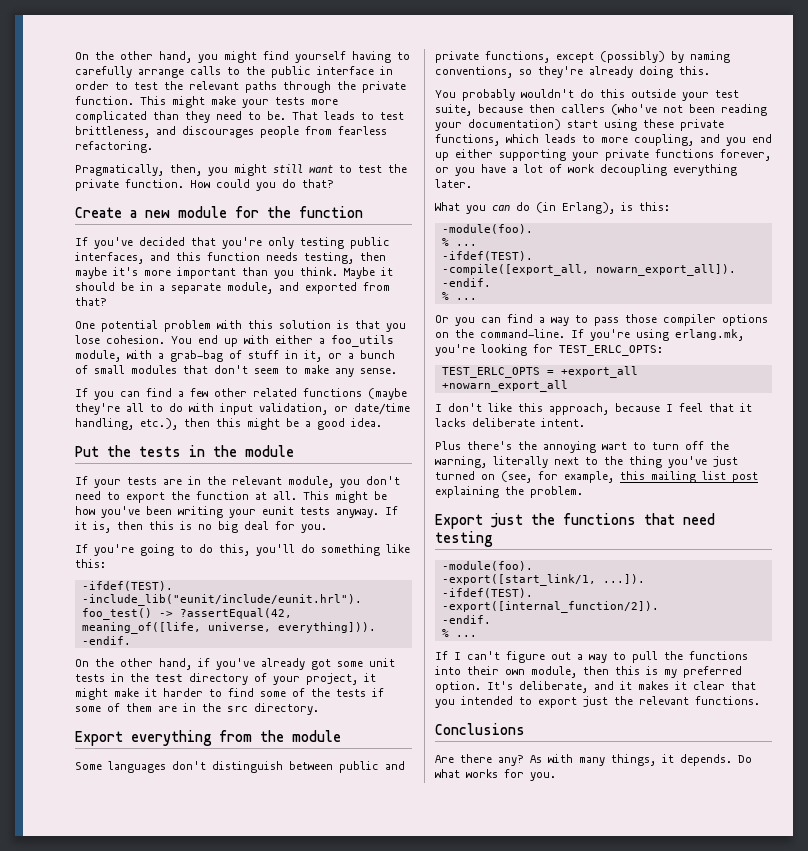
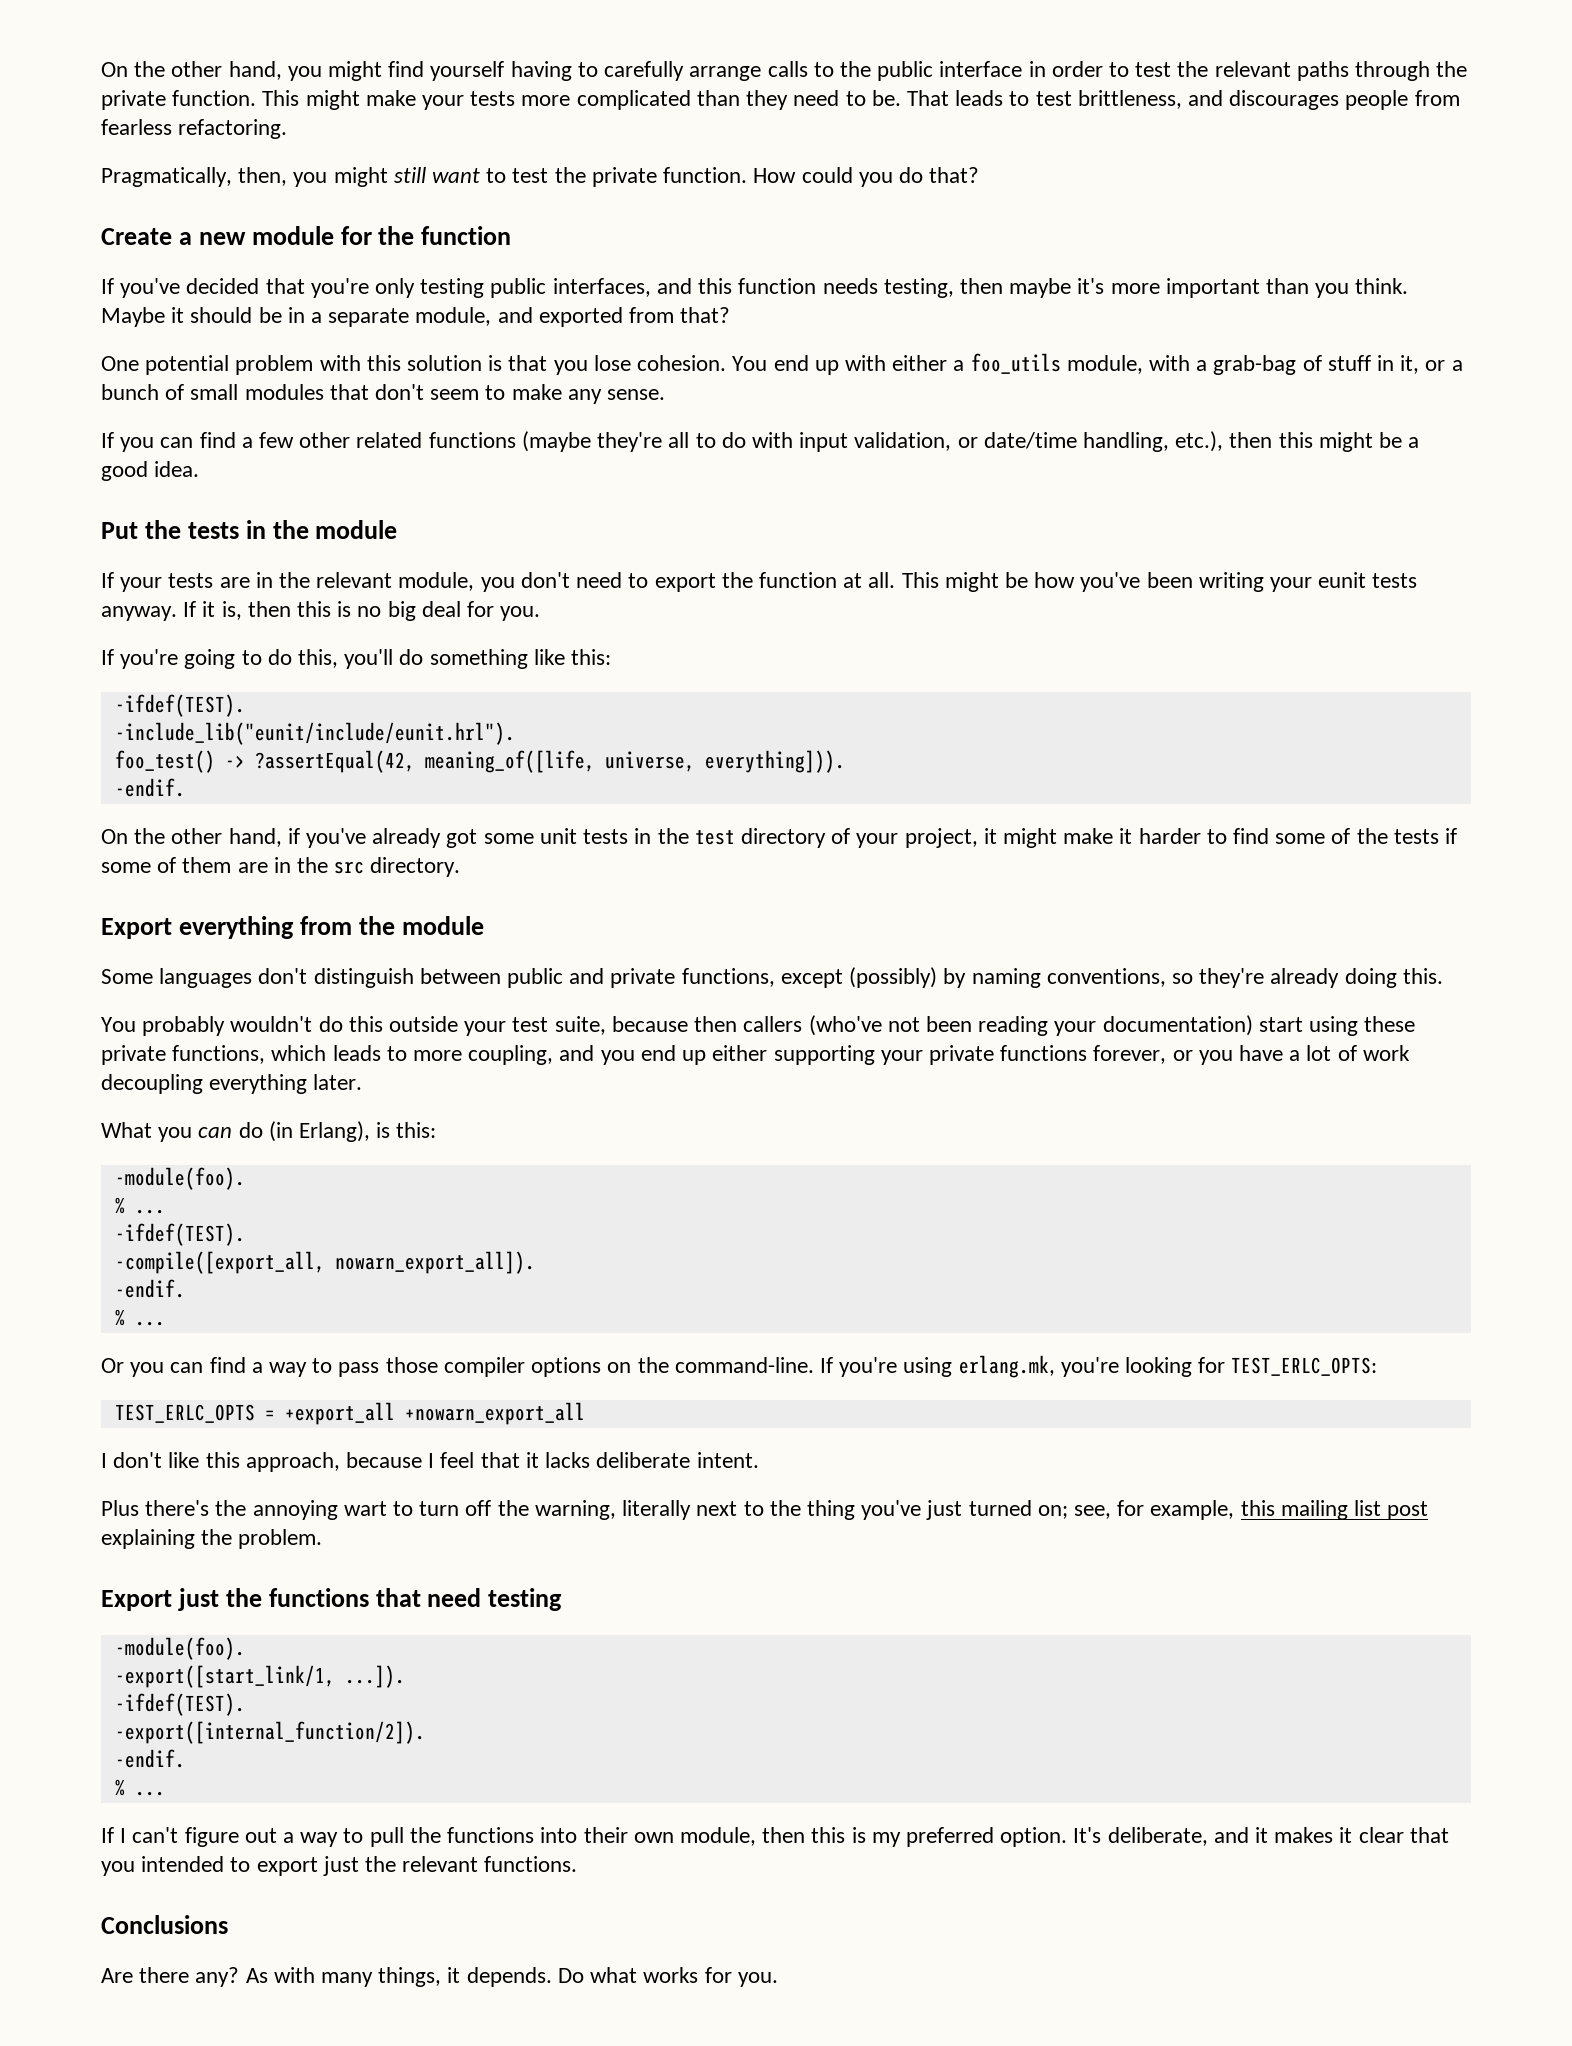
[481,471,532,483] on (see, -> [1037,1505,1111,1519] on; see,

